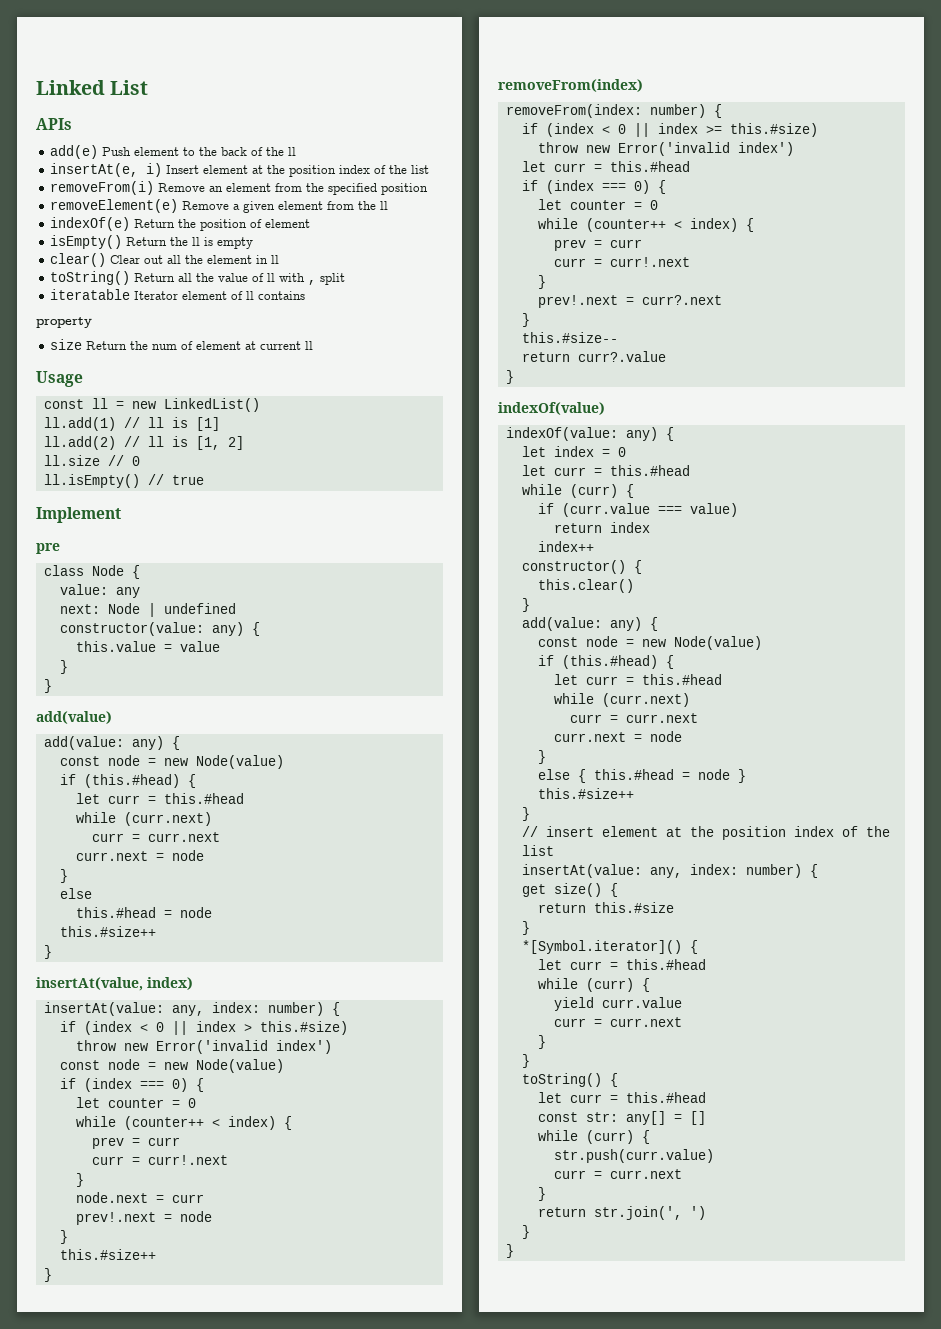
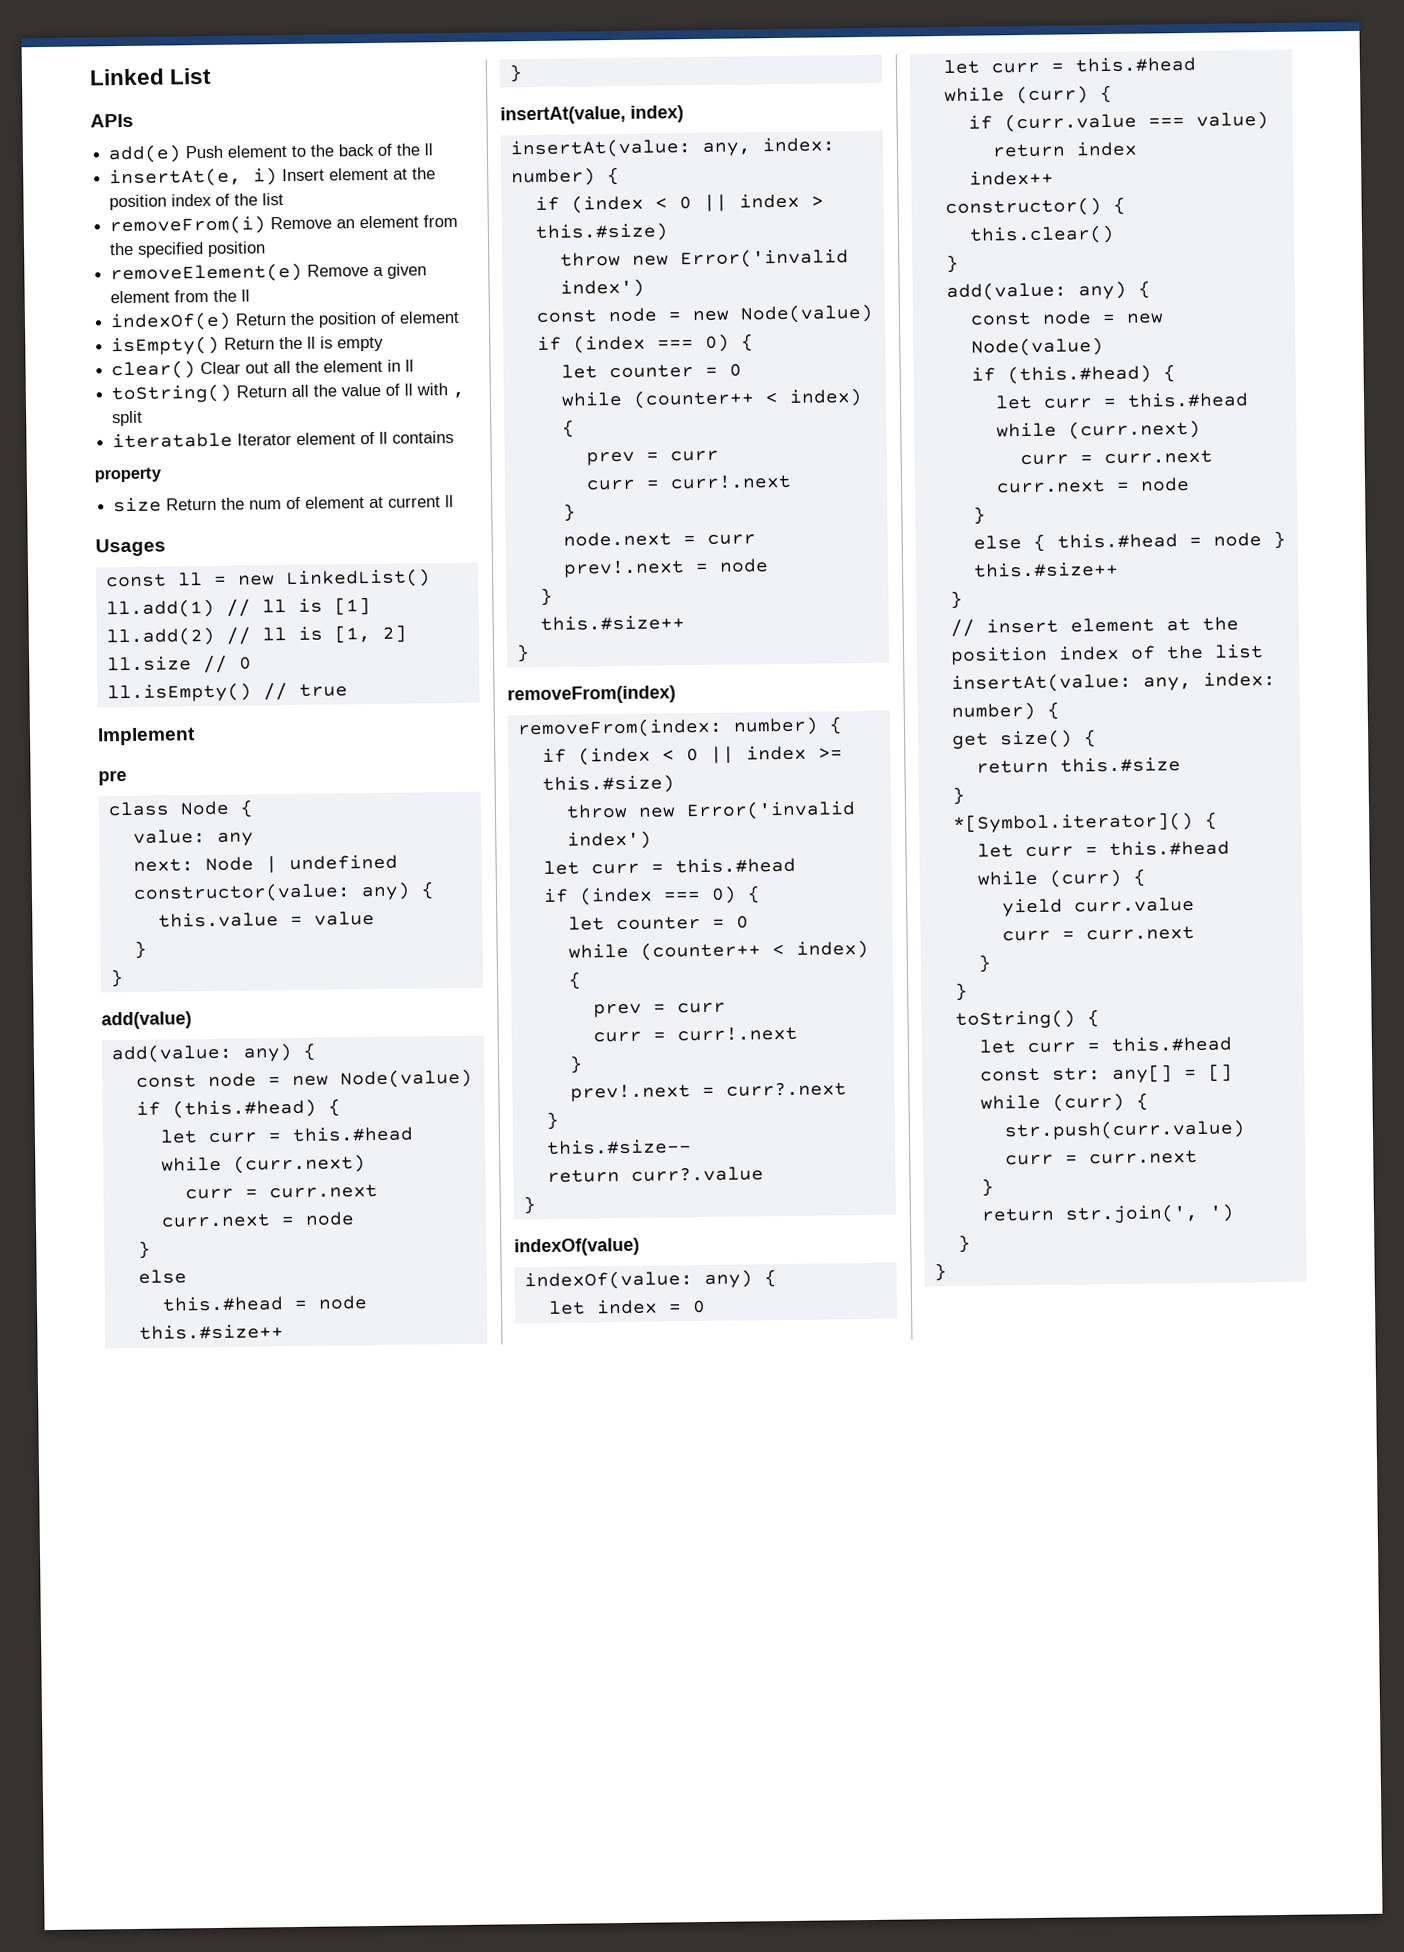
[36,371,83,387] Usage -> [95,538,166,557] Usages

